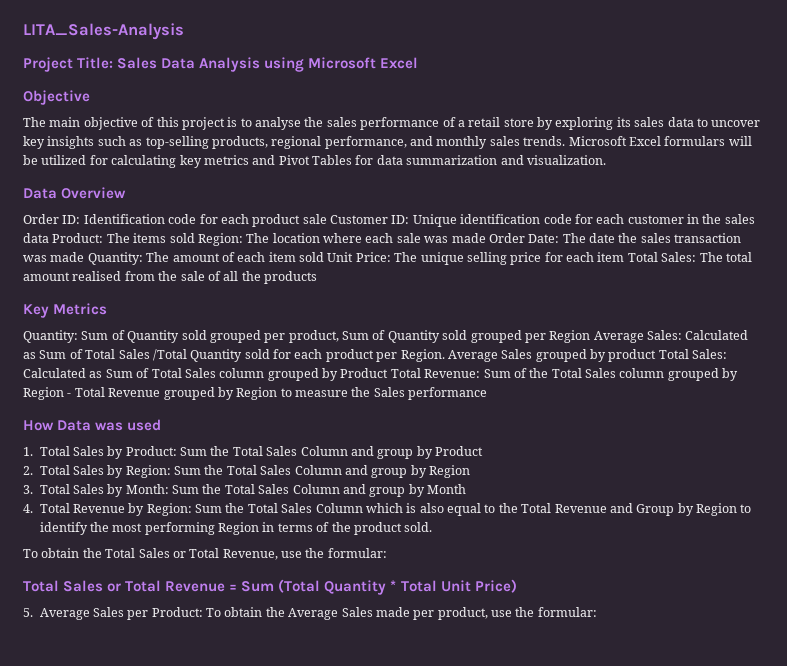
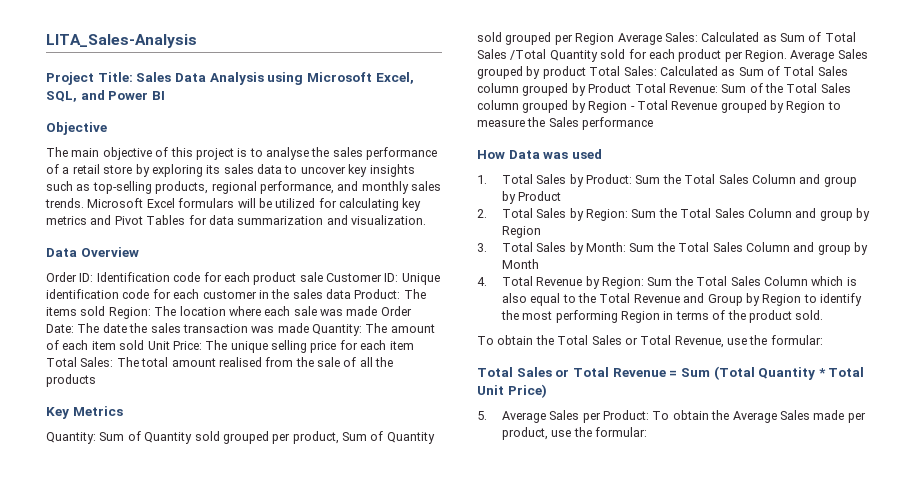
[380,57,419,69] Excel -> [375,72,414,84] [46,90,165,102] Excel, SQL, and Power BI

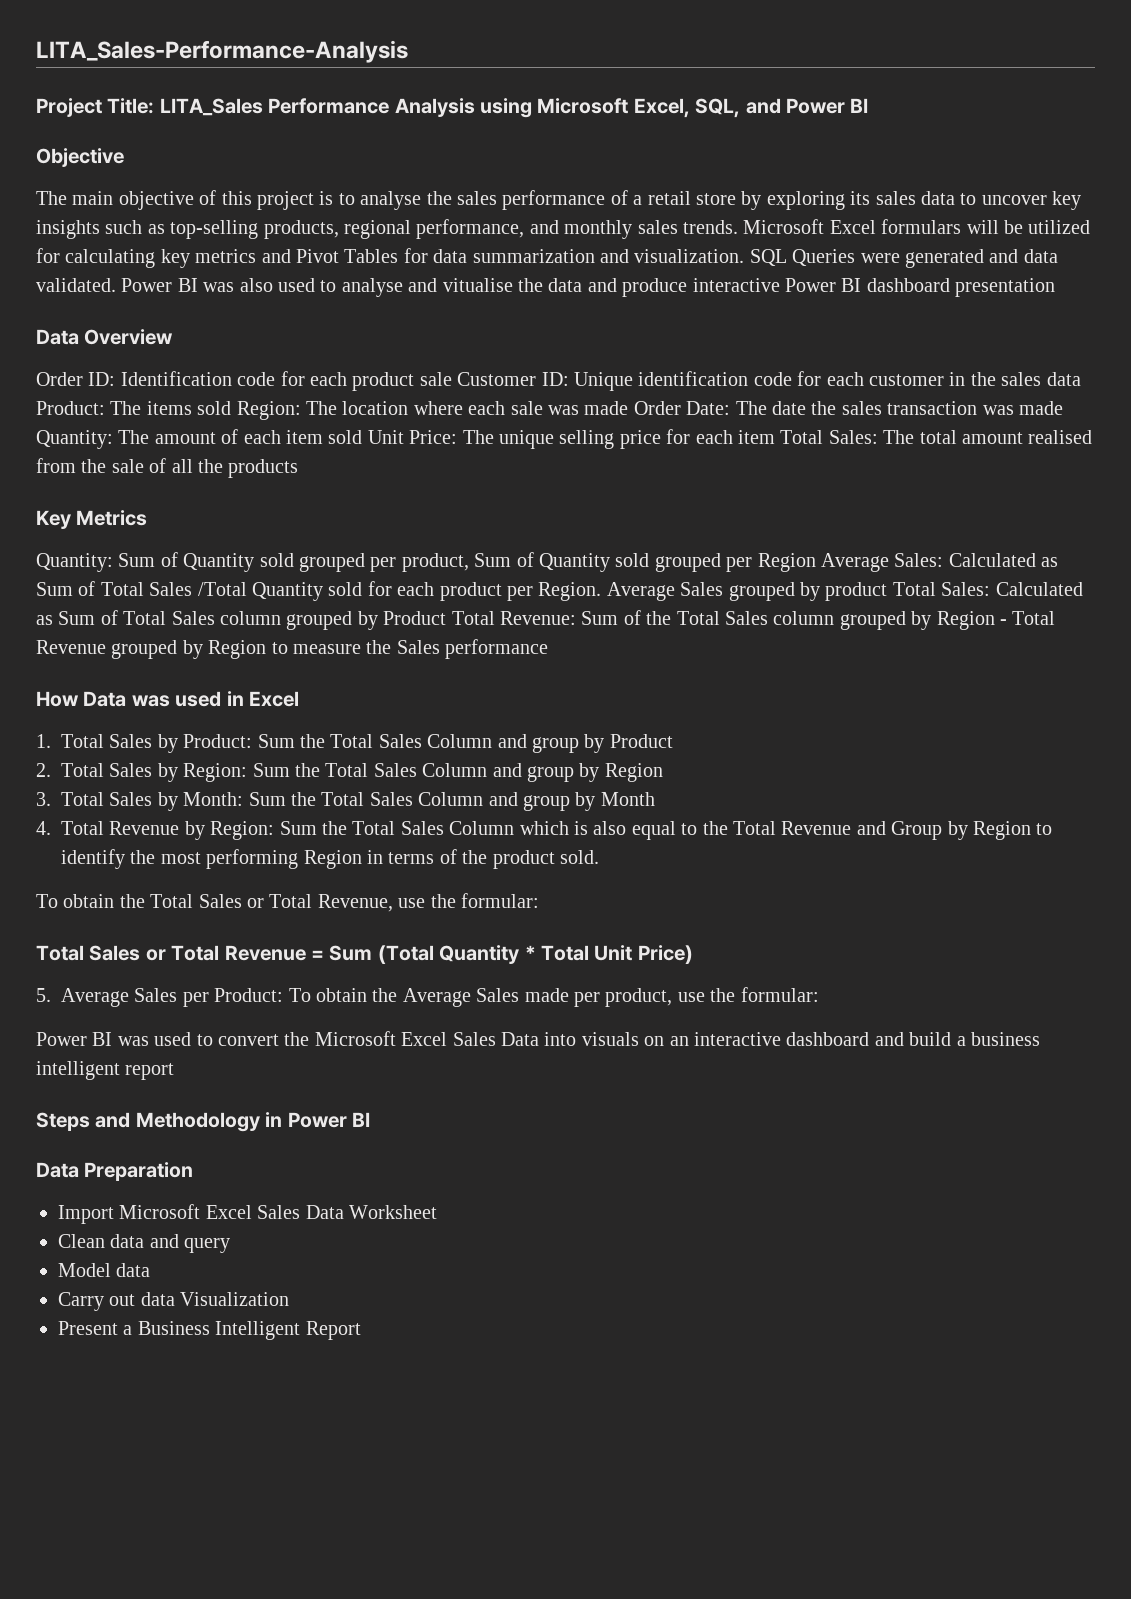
[46,34,197,48] LITA_Sales-Analysis -> [36,40,408,63] LITA_Sales-Performance-Analysis
[136,72,206,82] Sales Data -> [159,98,390,116] LITA_Sales Performance
(426, 220) none -> [749,249,1058,268] [36,278,1056,297] SQL Queries were generated and data validated. Power BI was also used to analyse and vitualise the data and produce interactive Power BI dashboard presentation
(602, 154) none -> [226,691,299,707] in Excel
(648, 432) none -> [36,1031,1040,1046] [36,1061,175,1080] [36,1112,370,1132] [36,1162,194,1181] [58,1204,437,1224] [58,1234,231,1253] [58,1263,151,1277] [58,1292,290,1311] [58,1321,361,1340] // Power BI was used to convert the Microsoft Excel Sales Data into visuals on an interactive dashboard and build a business intelligent report // Steps and Methodology in Power BI // Data Preparation // Import Microsoft Excel Sales Data Worksheet // Clean data and query // Model data // Carry out data Visualization // Present a Business Intelligent Report

